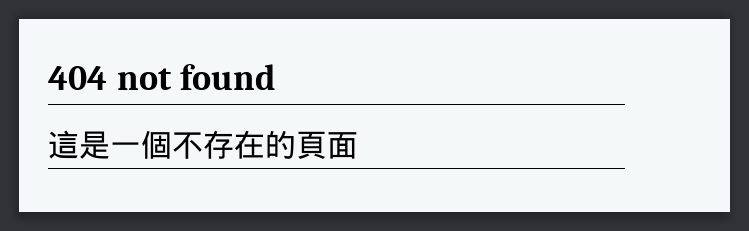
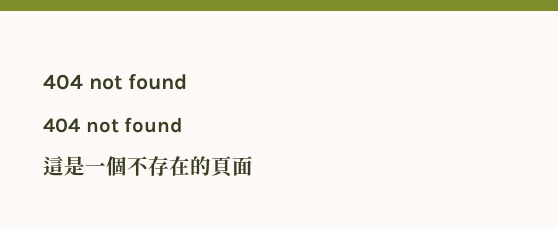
[48,64,277,90] 404 not found -> [43,74,187,90] [43,117,184,133] 404 not found // 404 not found

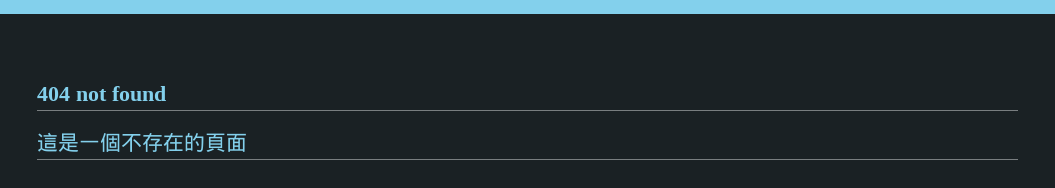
[43,74,187,90] [43,117,184,133] 404 not found // 404 not found -> [37,86,166,101] 404 not found

